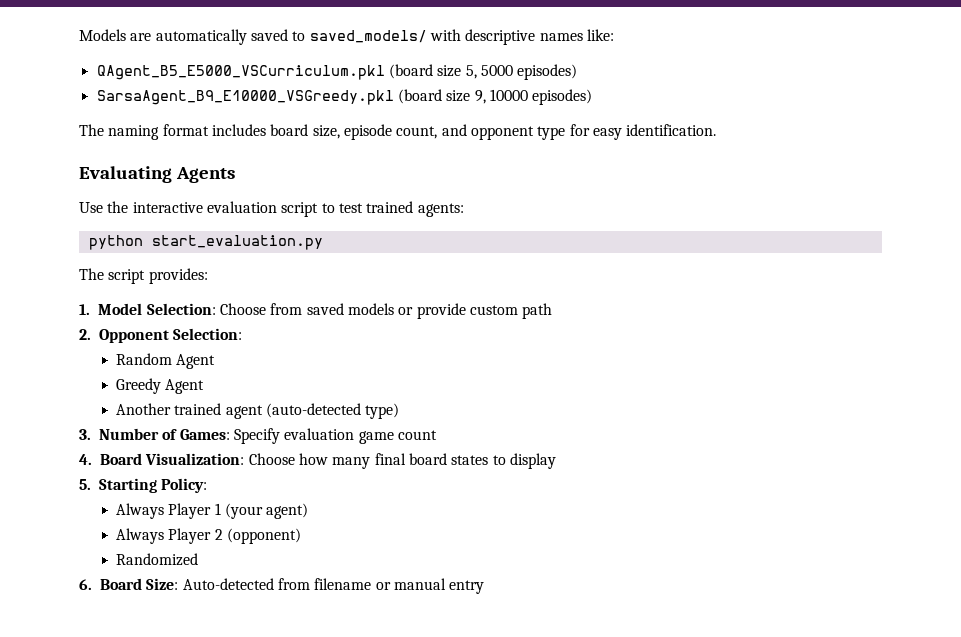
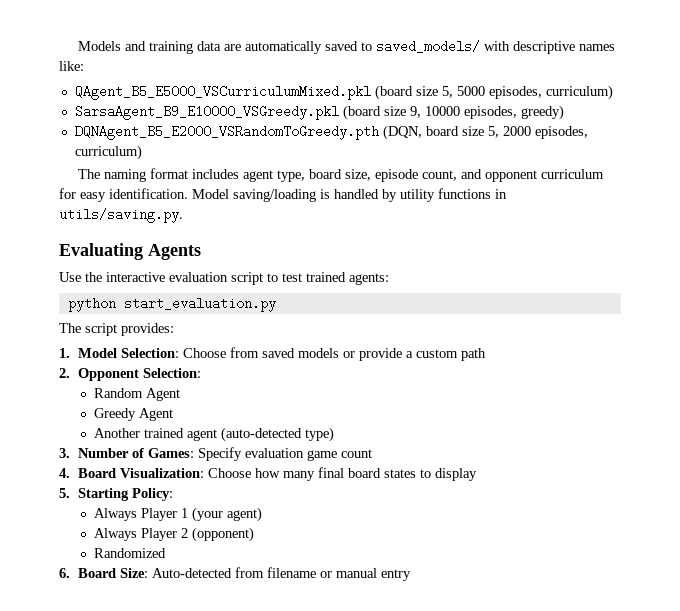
(126, 35) none -> [124,41,221,54] and training data
[96,65,385,80] QAgent_B5_E5000_VSCurriculum.pkl -> [74,85,371,100] QAgent_B5_E5000_VSCurriculumMixed.pkl
[517,64,578,80] episodes) -> [488,85,613,100] episodes, curriculum)
[532,89,593,105] episodes) -> [463,105,564,120] [74,125,588,140] [74,145,142,160] episodes, greedy) // DQNAgent_B5_E2000_VSRandomToGreedy.pth (DQN, board size 5, 2000 episodes, curriculum)
(266, 130) none -> [242,170,305,182] agent type,
[537,126,566,140] type -> [540,169,604,179] curriculum
(717, 130) none -> [192,188,507,202] [59,208,183,223] Model saving/loading is handled by utility functions in utils/saving.py.
(466, 311) none -> [405,351,413,358] a

